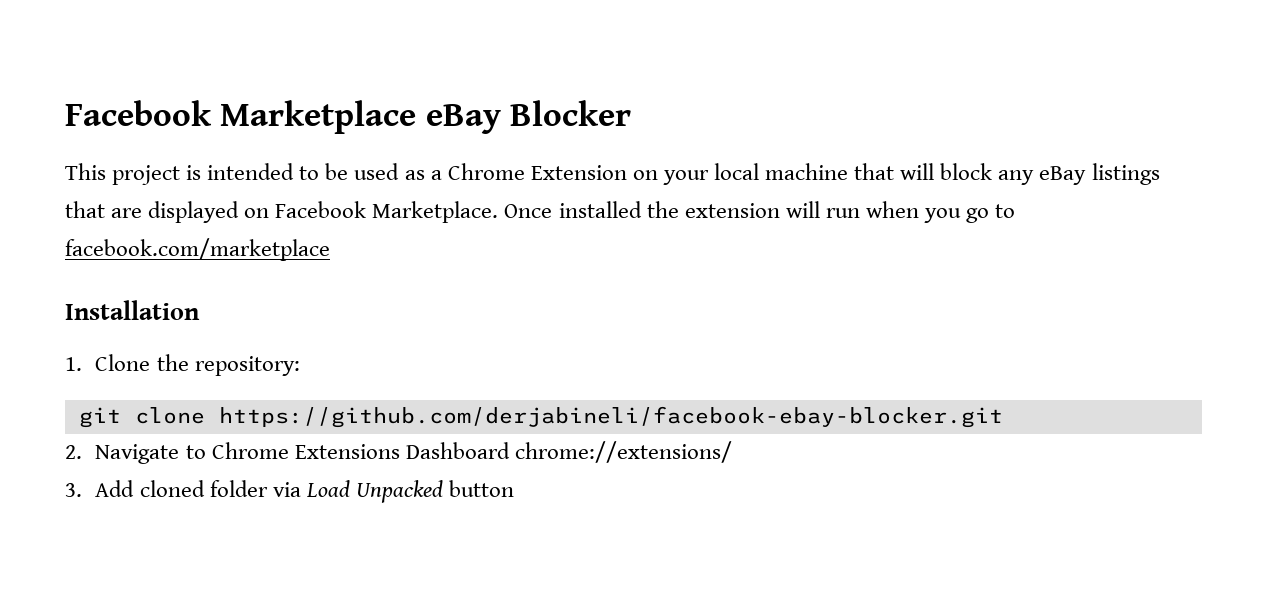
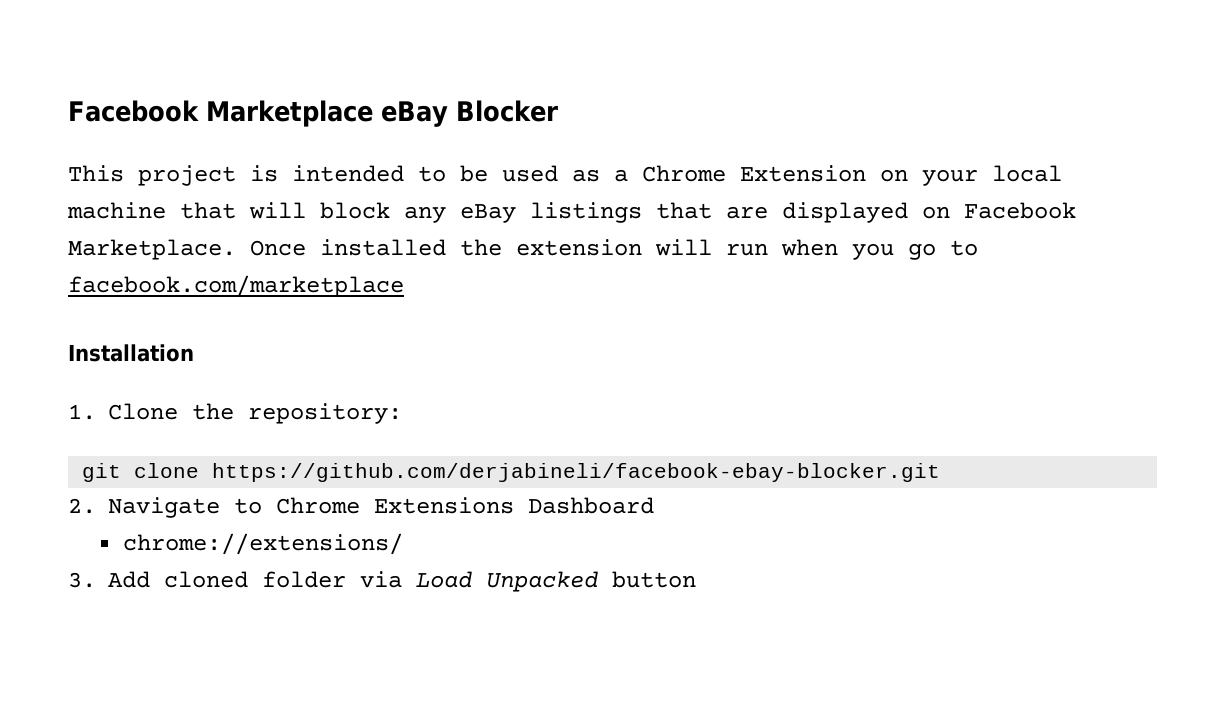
(510, 450) none -> (654, 505) //

